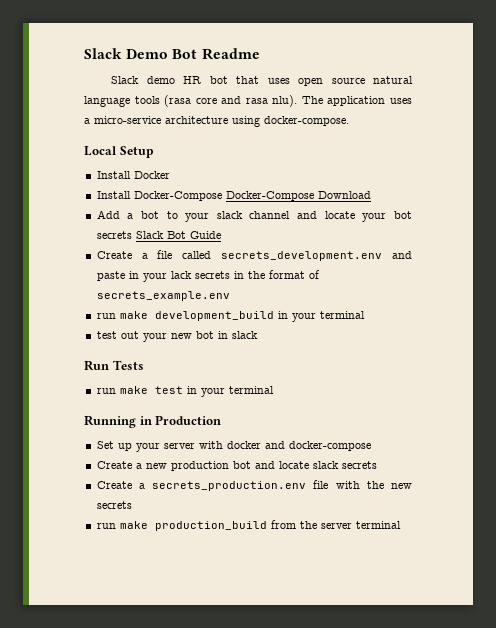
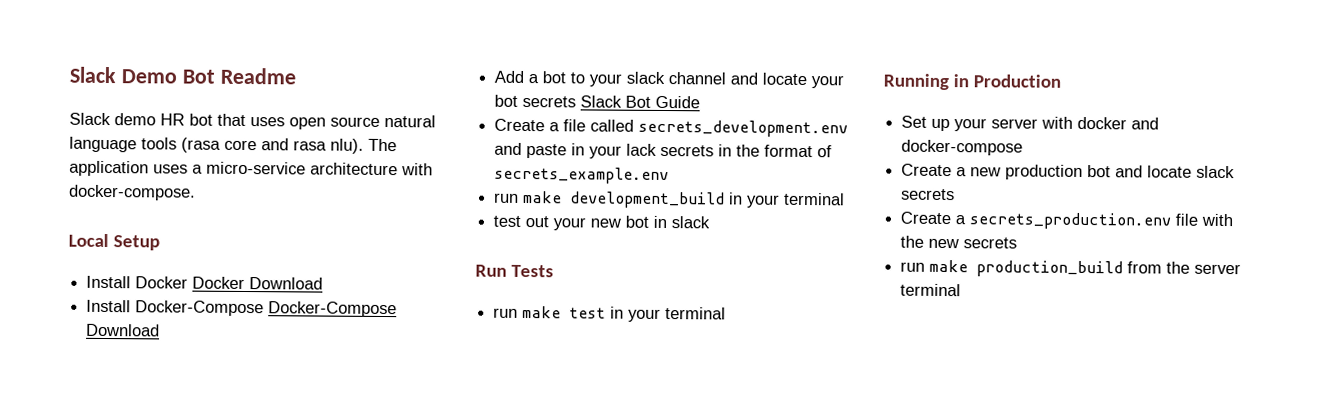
[232,116,260,127] using -> [401,163,433,176] with
(170, 175) none -> [192,276,324,290] Docker Download

